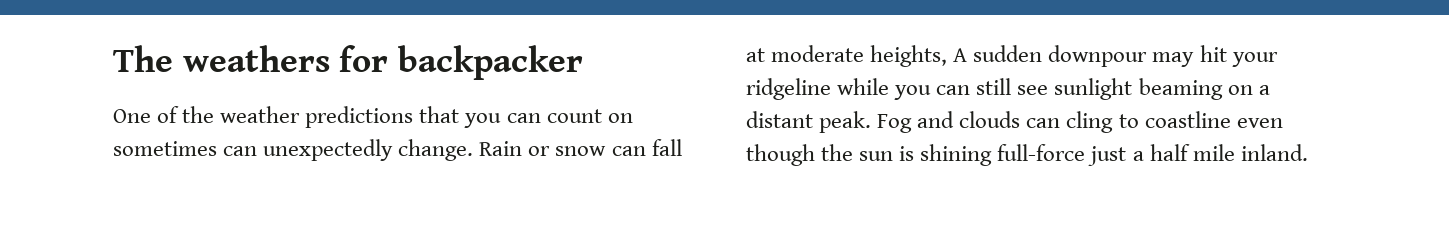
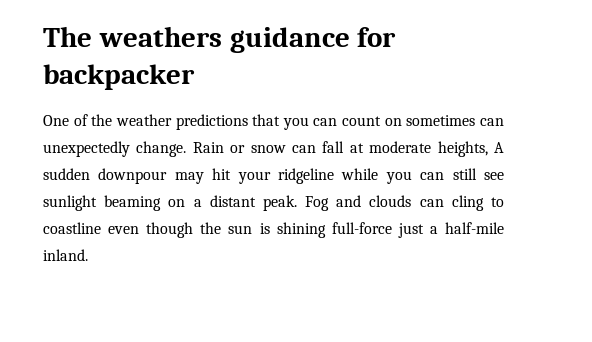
(330, 58) none -> [229,27,350,53] guidance
[1149,144,1235,161] half mile -> [445,222,505,234] half-mile

